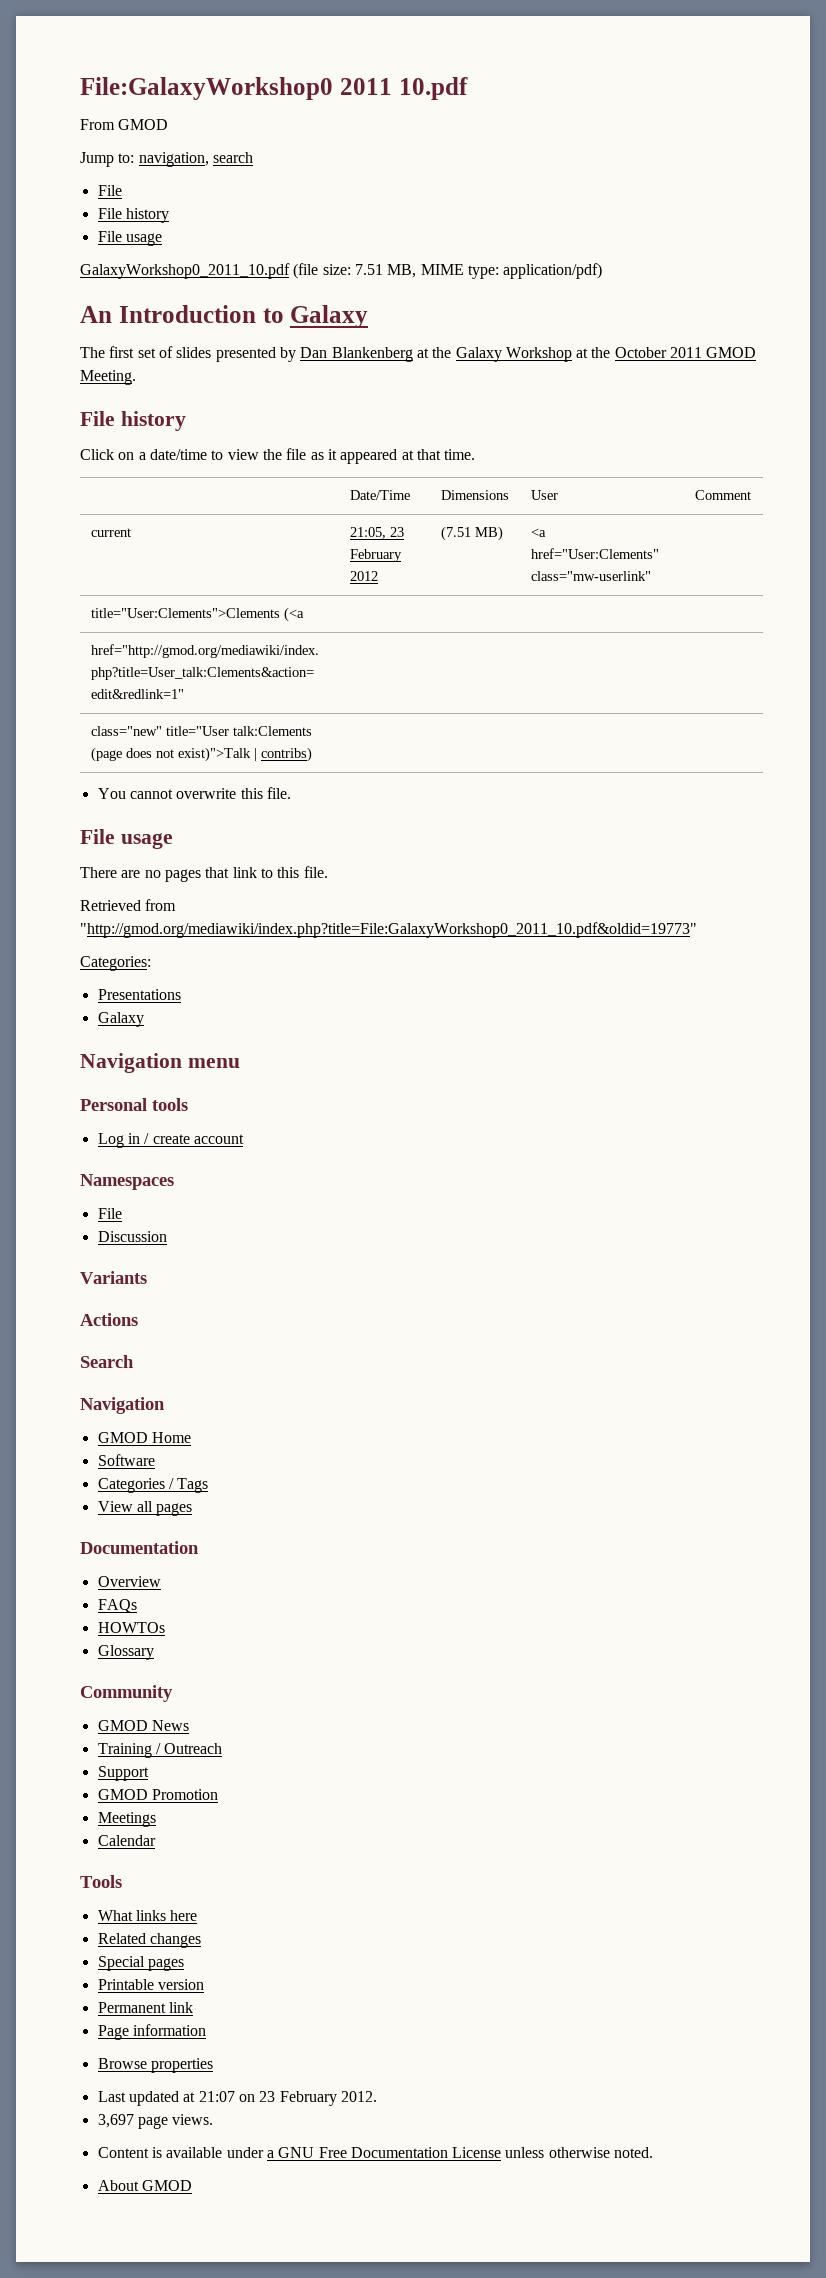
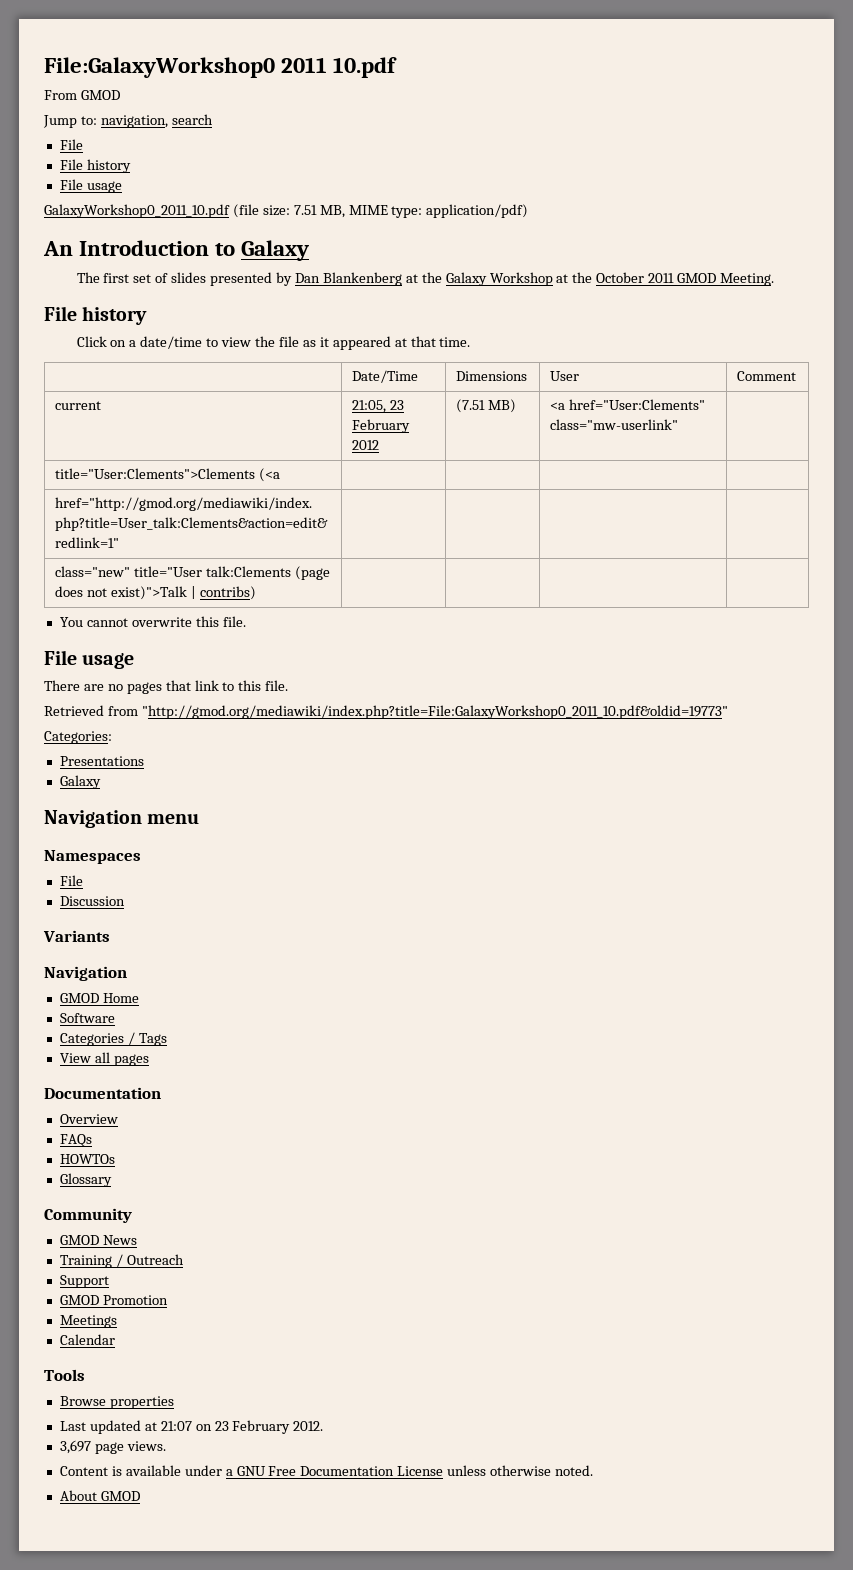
[80,1098,188,1111] [97,1133,244,1148] // Personal tools // Log in / create account -> (200, 819) none
[80,1313,138,1326] [80,1355,134,1368] // Actions // Search -> (110, 936) none
[97,1910,198,1921] [97,1933,201,1948] [97,1956,184,1971] [97,1979,204,1990] [97,2002,193,2013] [97,2024,206,2040] // What links here // Related changes // Special pages // Printable version // Permanent link // Page information -> (85, 1375) none

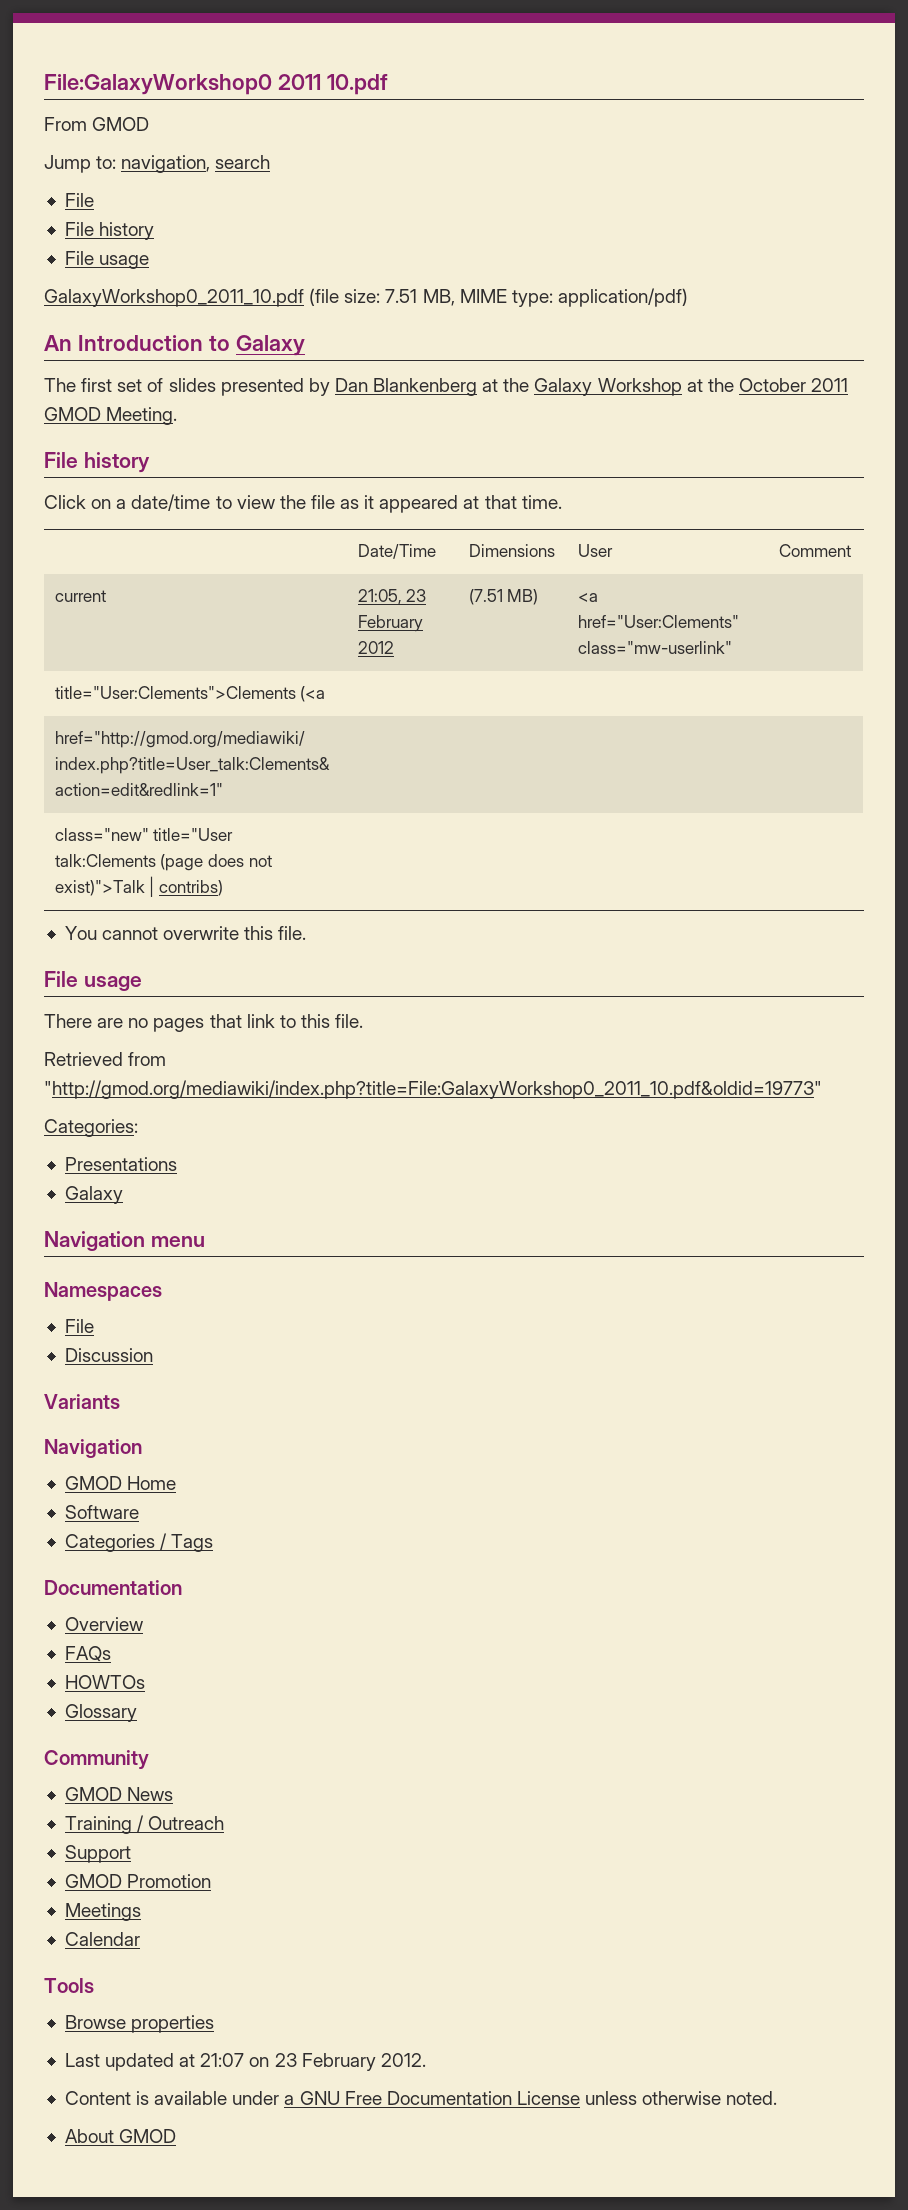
[59,1052,149,1066] // View all pages -> (214, 1543) none
[59,1440,166,1454] // 3,697 page views. -> (426, 2060) none

